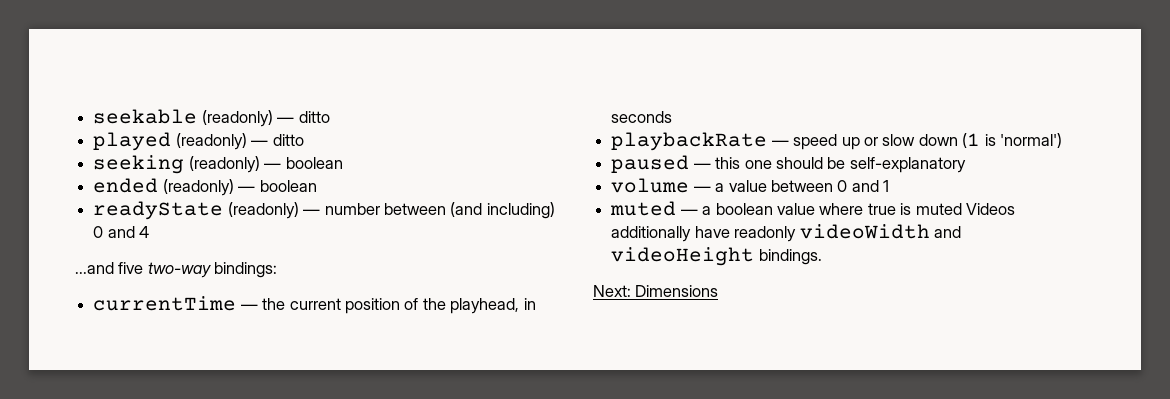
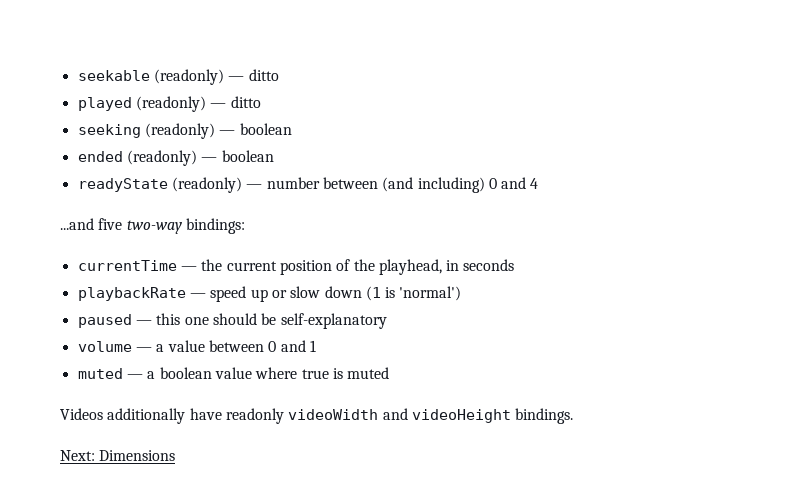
(962, 209) none -> (390, 373) //

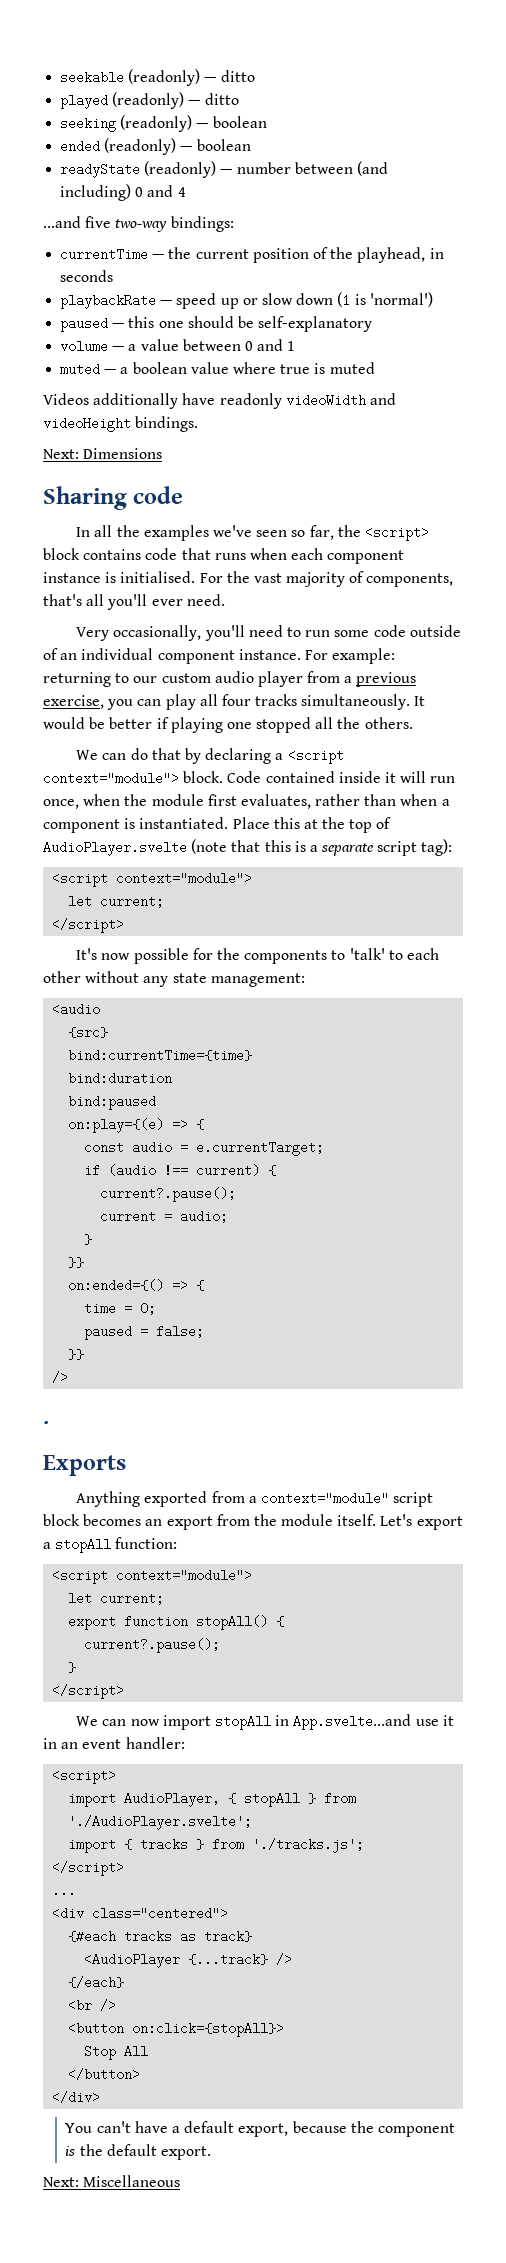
(176, 455) none -> [43,486,184,510] [76,525,429,541] [43,548,405,564] [43,571,454,587] [43,594,225,610] [76,625,461,641] [43,648,396,664] [43,671,417,687] [43,694,426,710] [43,717,413,733] [76,748,344,764] [43,771,456,785] [43,794,450,809] [43,817,392,833] [43,839,453,856] [52,872,253,887] [68,895,165,908] [52,918,125,933] [76,948,439,964] [43,971,305,987] [52,1003,101,1016] [68,1026,109,1039] [68,1049,253,1062] [68,1072,173,1085] [68,1095,157,1110] [68,1118,205,1133] [84,1141,325,1156] [84,1164,277,1177] [100,1187,237,1202] [100,1210,229,1223] [84,1234,93,1245] [68,1257,85,1268] [68,1279,205,1292] [84,1302,157,1315] [84,1325,205,1340] [68,1349,85,1360] [52,1371,69,1384] [43,1421,49,1424] [43,1455,126,1476] [76,1491,434,1507] [43,1514,463,1530] [43,1537,178,1553] [52,1569,253,1584] [68,1592,165,1605] [68,1615,285,1630] [84,1638,221,1653] [68,1662,77,1673] [52,1684,125,1699] [76,1714,454,1730] [43,1737,185,1749] [52,1769,117,1784] [68,1792,357,1807] [68,1815,253,1830] [68,1838,365,1853] [52,1861,125,1876] [52,1884,77,1897] [52,1907,229,1920] [68,1930,253,1943] [84,1953,293,1968] [68,1976,125,1989] [68,1999,117,2012] [68,2022,285,2037] [84,2045,149,2060] [68,2068,141,2081] [52,2091,101,2104] [65,2121,455,2137] [65,2144,211,2160] [43,2175,181,2187] // Sharing code // In all the examples we've seen so far, the <script> block contains code that runs when each component instance is initialised. For the vast majority of components, that's all you'll ever need. // Very occasionally, you'll need to run some code outside of an individual component instance. For example: returning to our custom audio player from a previous exercise, you can play all four tracks simultaneously. It would be better if playing one stopped all the others. // We can do that by declaring a <script context="module"> block. Code contained inside it will run once, when the module first evaluates, rather than when a component is instantiated. Place this at the top of AudioPlayer.svelte (note that this is a separate script tag): // <script context="module"> // let current; // </script> // It's now possible for the components to 'talk' to each other without any state management: // <audio // {src} // bind:currentTime={time} // bind:duration // bind:paused // on:play={(e) => { // const audio = e.currentTarget; // if (audio !== current) { // current?.pause(); // current = audio; // } // }} // on:ended={() => { // time = 0; // paused = false; // }} // /> // . // Exports // Anything exported from a context="module" script block becomes an export from the module itself. Let's export a stopAll function: // <script context="module"> // let current; // export function stopAll() { // current?.pause(); // } // </script> // We can now import stopAll in App.svelte...and use it in an event handler: // <script> // import AudioPlayer, { stopAll } from './AudioPlayer.svelte'; // import { tracks } from './tracks.js'; // </script> // ... // <div class="centered"> // {#each tracks as track} // <AudioPlayer {...track} /> // {/each} // <br /> // <button on:click={stopAll}> // Stop All // </button> // </div> // You can't have a default export, because the component is the default export. // Next: Miscellaneous

